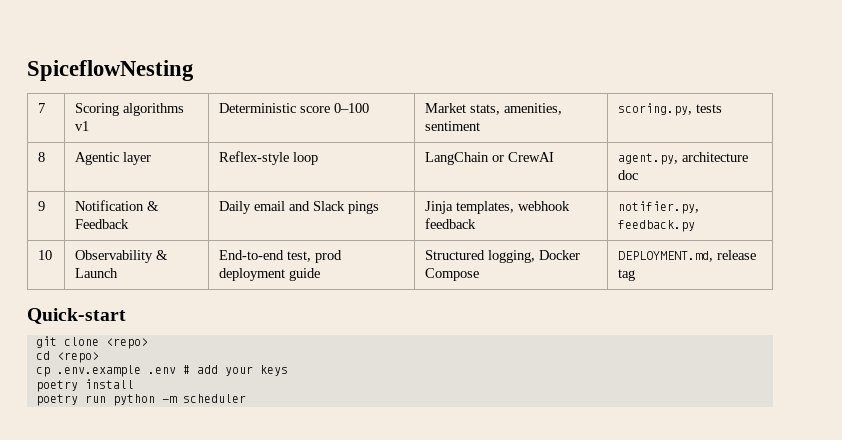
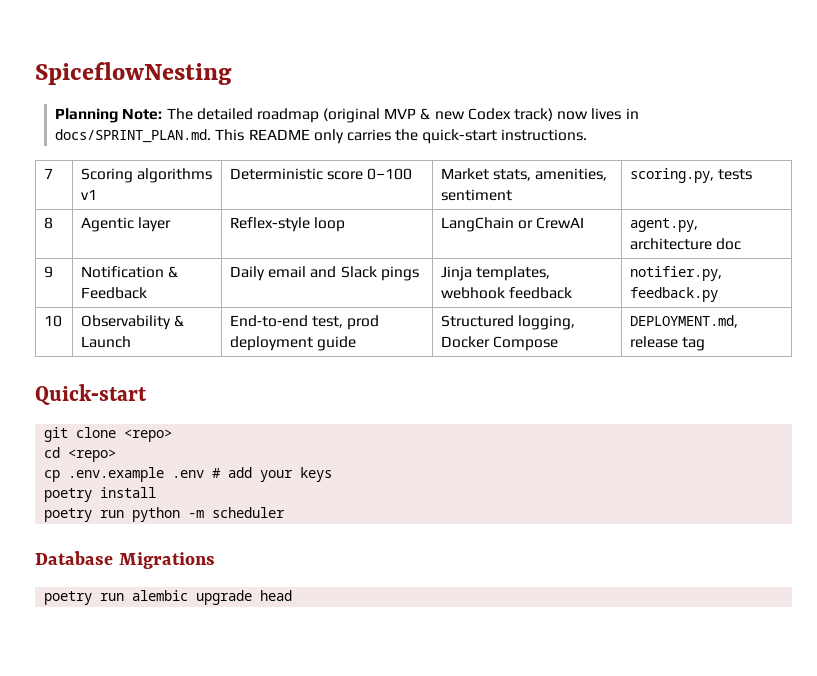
(194, 70) none -> [55,108,639,123] [55,129,588,144] // Planning Note: The detailed roadmap (original MVP & new Codex track) now lives in docs/SPRINT_PLAN.md. This README only carries the quick-start instructions.
(246, 398) none -> [35,551,215,569] [44,590,293,605] // Database Migrations // poetry run alembic upgrade head

